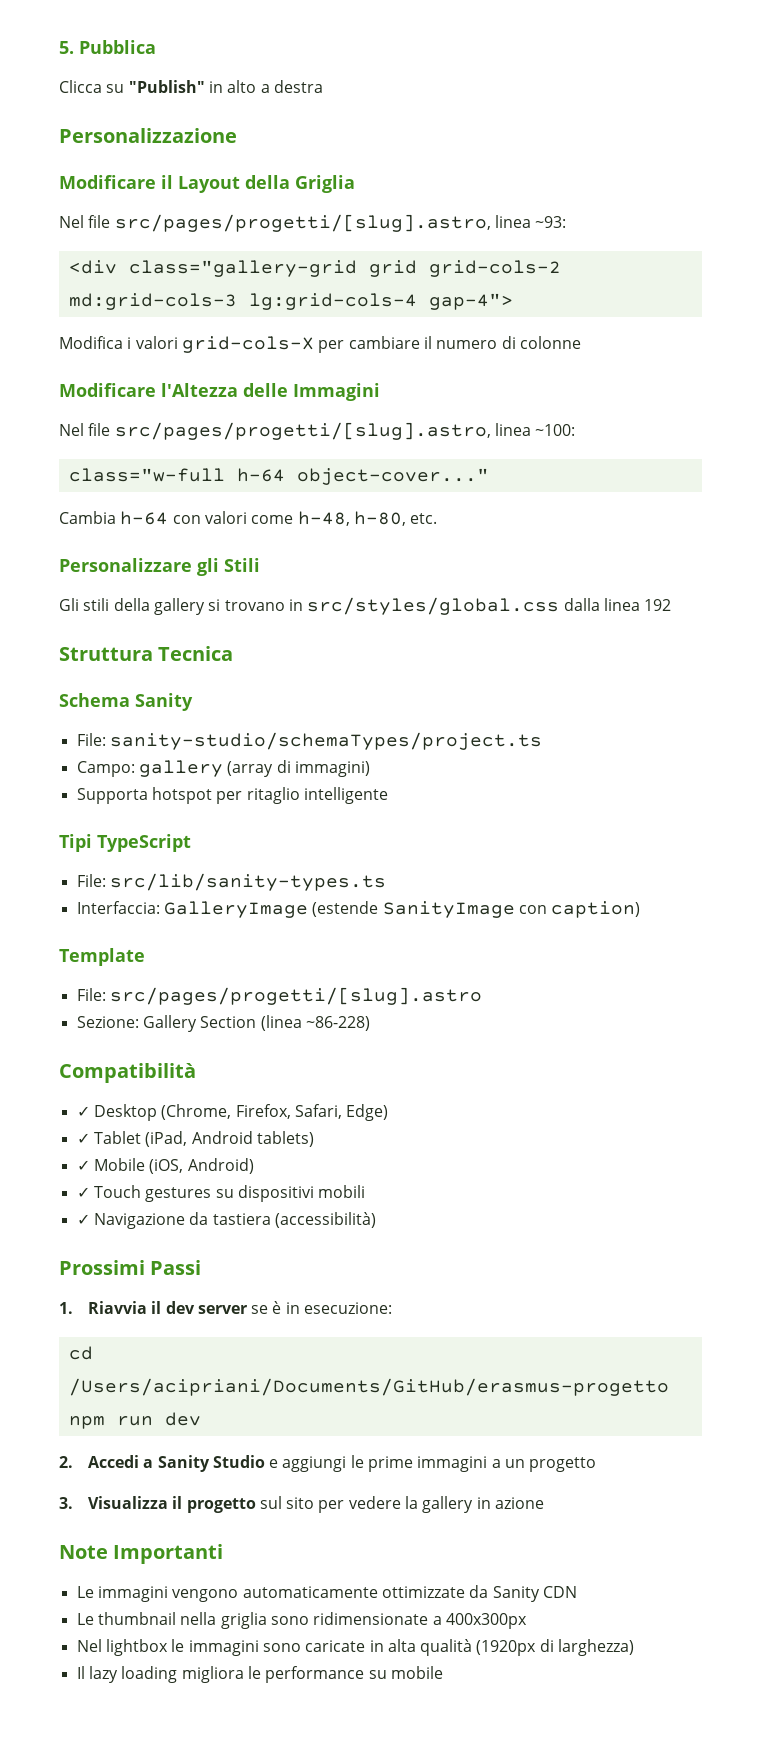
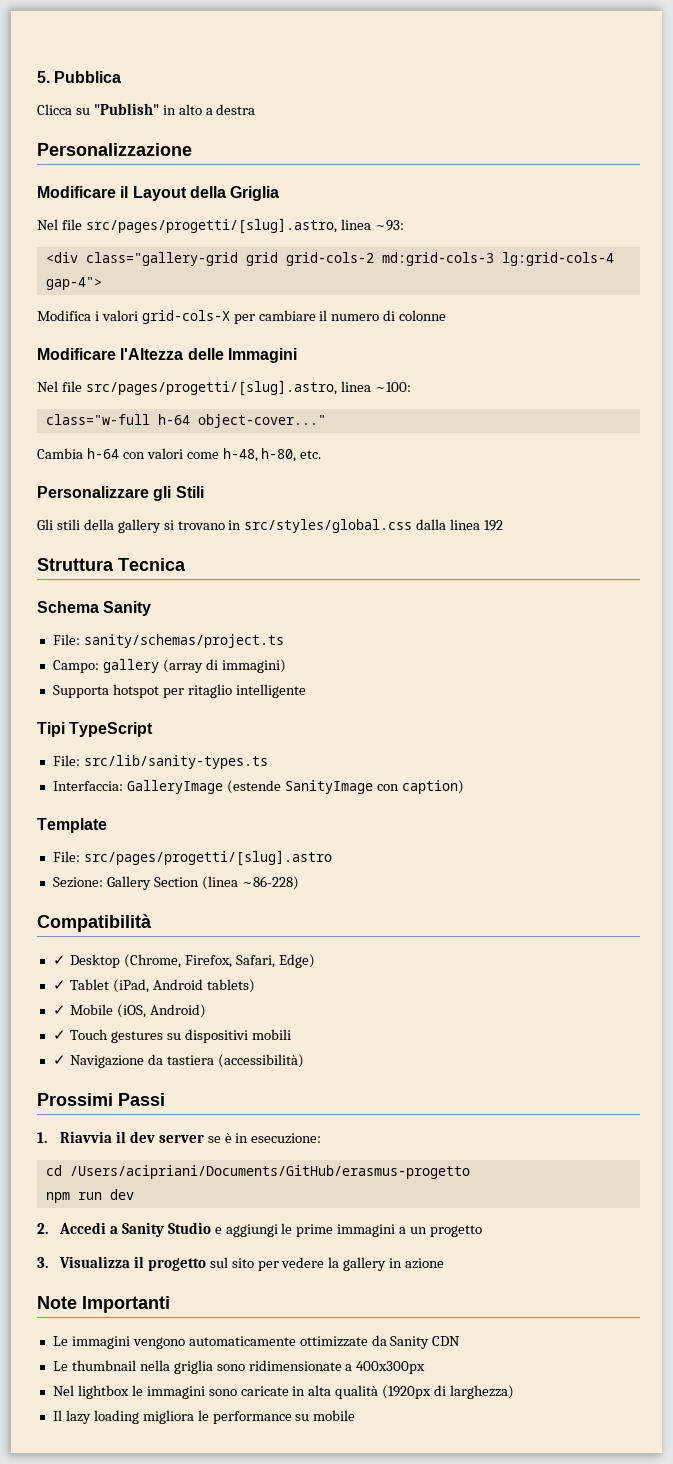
[109,732,542,750] sanity-studio/schemaTypes/project.ts -> [83,634,284,648] sanity/schemas/project.ts

